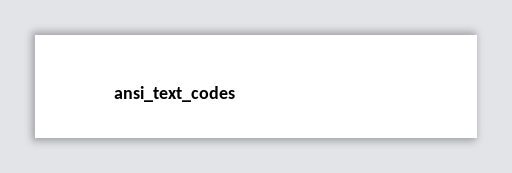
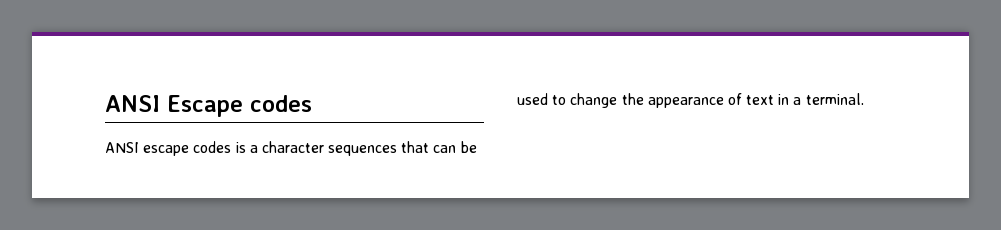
[114,86,235,102] ansi_text_codes -> [105,95,312,117] [105,141,477,156] [517,93,864,108] ANSI Escape codes // ANSI escape codes is a character sequences that can be used to change the appearance of text in a terminal.

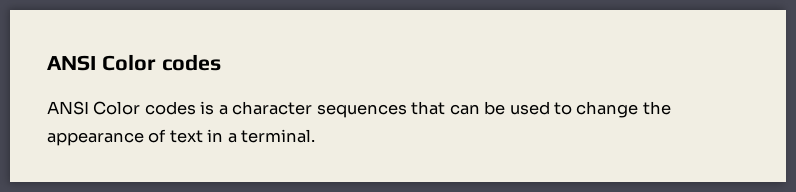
[105,95,243,117] ANSI Escape -> [47,54,156,71] ANSI Color
[143,145,190,156] escape -> [93,101,141,115] Color

